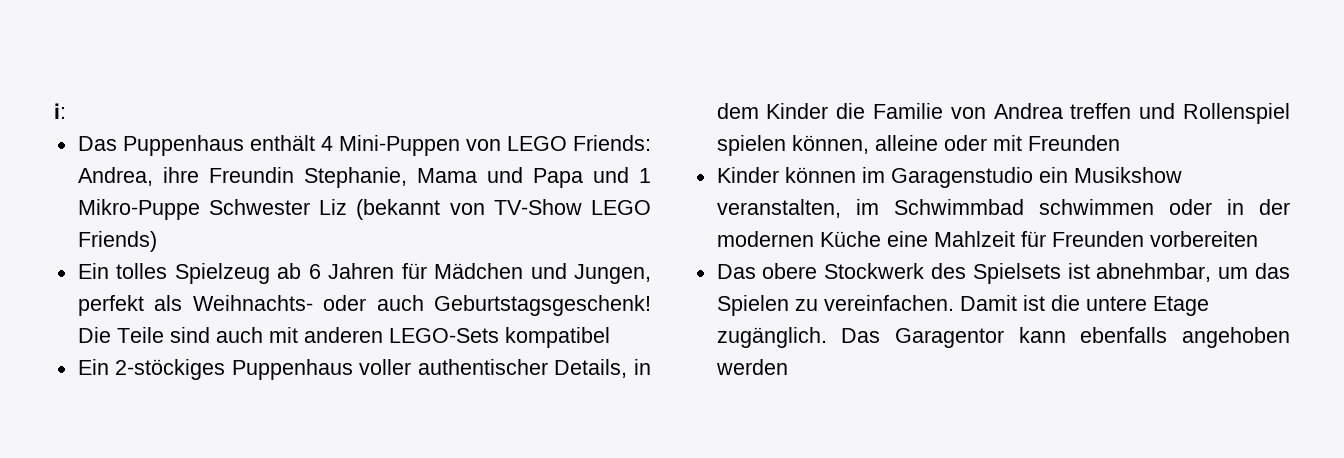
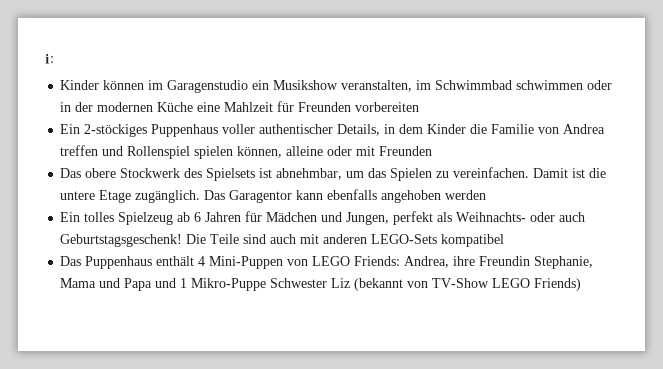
(66, 111) none -> [60,80,613,93] [60,101,420,112] [60,124,606,137] [60,145,433,159] [60,167,607,181] [60,189,487,203] [60,211,586,225] [60,234,505,247] // Kinder können im Garagenstudio ein Musikshow veranstalten, im Schwimmbad schwimmen oder in der modernen Küche eine Mahlzeit für Freunden vorbereiten // Ein 2-stöckiges Puppenhaus voller authentischer Details, in dem Kinder die Familie von Andrea treffen und Rollenspiel spielen können, alleine oder mit Freunden // Das obere Stockwerk des Spielsets ist abnehmbar, um das Spielen zu vereinfachen. Damit ist die untere Etage zugänglich. Das Garagentor kann ebenfalls angehoben werden // Ein tolles Spielzeug ab 6 Jahren für Mädchen und Jungen, perfekt als Weihnachts- oder auch Geburtstagsgeschenk! Die Teile sind auch mit anderen LEGO-Sets kompatibel
[77,263,652,284] [77,295,652,316] [77,327,610,348] [77,359,651,380] [716,103,1290,124] [716,135,1120,156] [716,167,1182,188] [716,199,1290,218] [716,231,1258,247] [716,263,1290,284] [716,295,1209,316] [716,327,1290,348] [715,359,788,375] // Ein tolles Spielzeug ab 6 Jahren für Mädchen und Jungen, perfekt als Weihnachts- oder auch Geburtstagsgeschenk! Die Teile sind auch mit anderen LEGO-Sets kompatibel // Ein 2-stöckiges Puppenhaus voller authentischer Details, in dem Kinder die Familie von Andrea treffen und Rollenspiel spielen können, alleine oder mit Freunden // Kinder können im Garagenstudio ein Musikshow veranstalten, im Schwimmbad schwimmen oder in der modernen Küche eine Mahlzeit für Freunden vorbereiten // Das obere Stockwerk des Spielsets ist abnehmbar, um das Spielen zu vereinfachen. Damit ist die untere Etage zugänglich. Das Garagentor kann ebenfalls angehoben werden -> (582, 284) none

